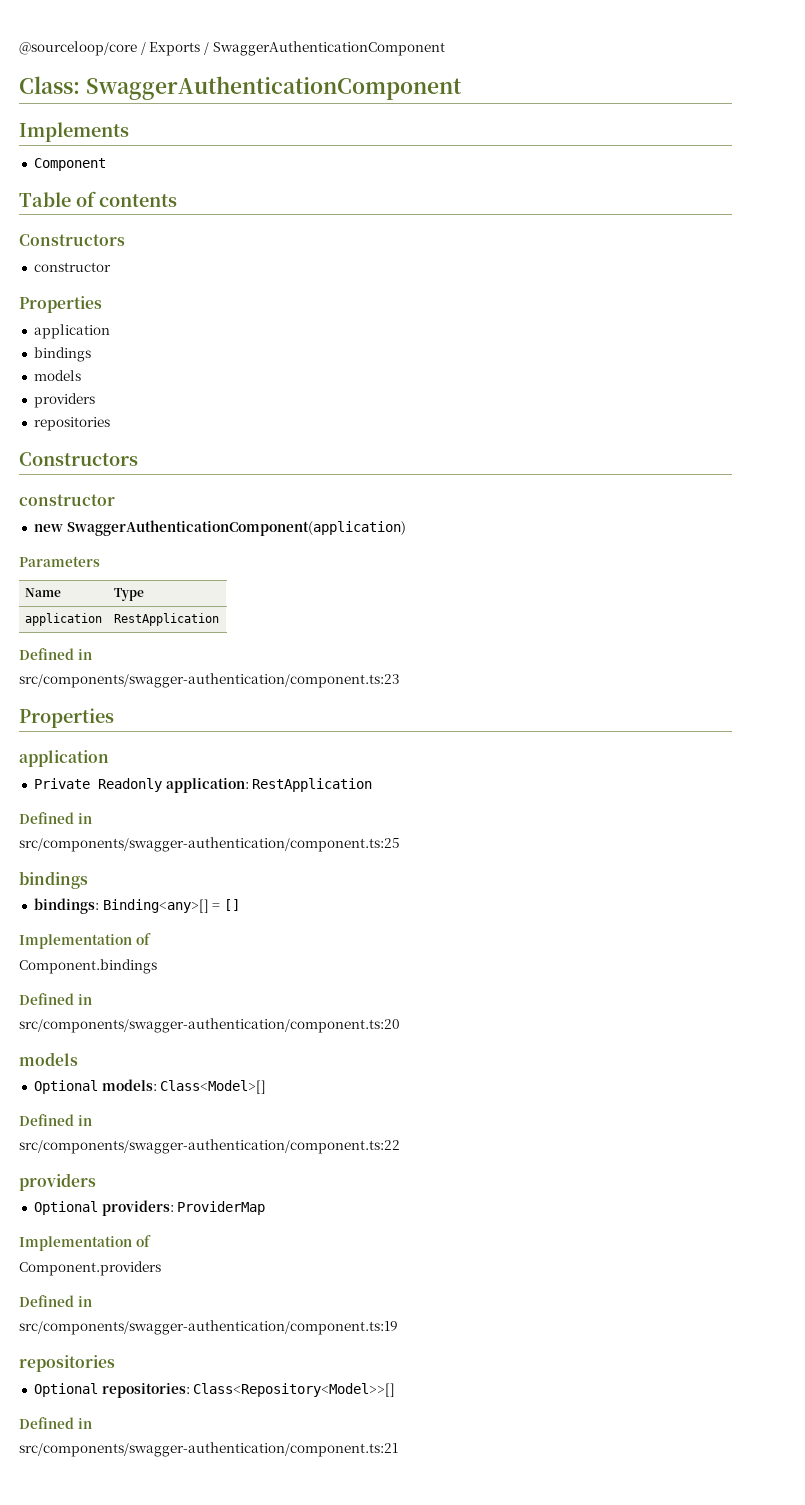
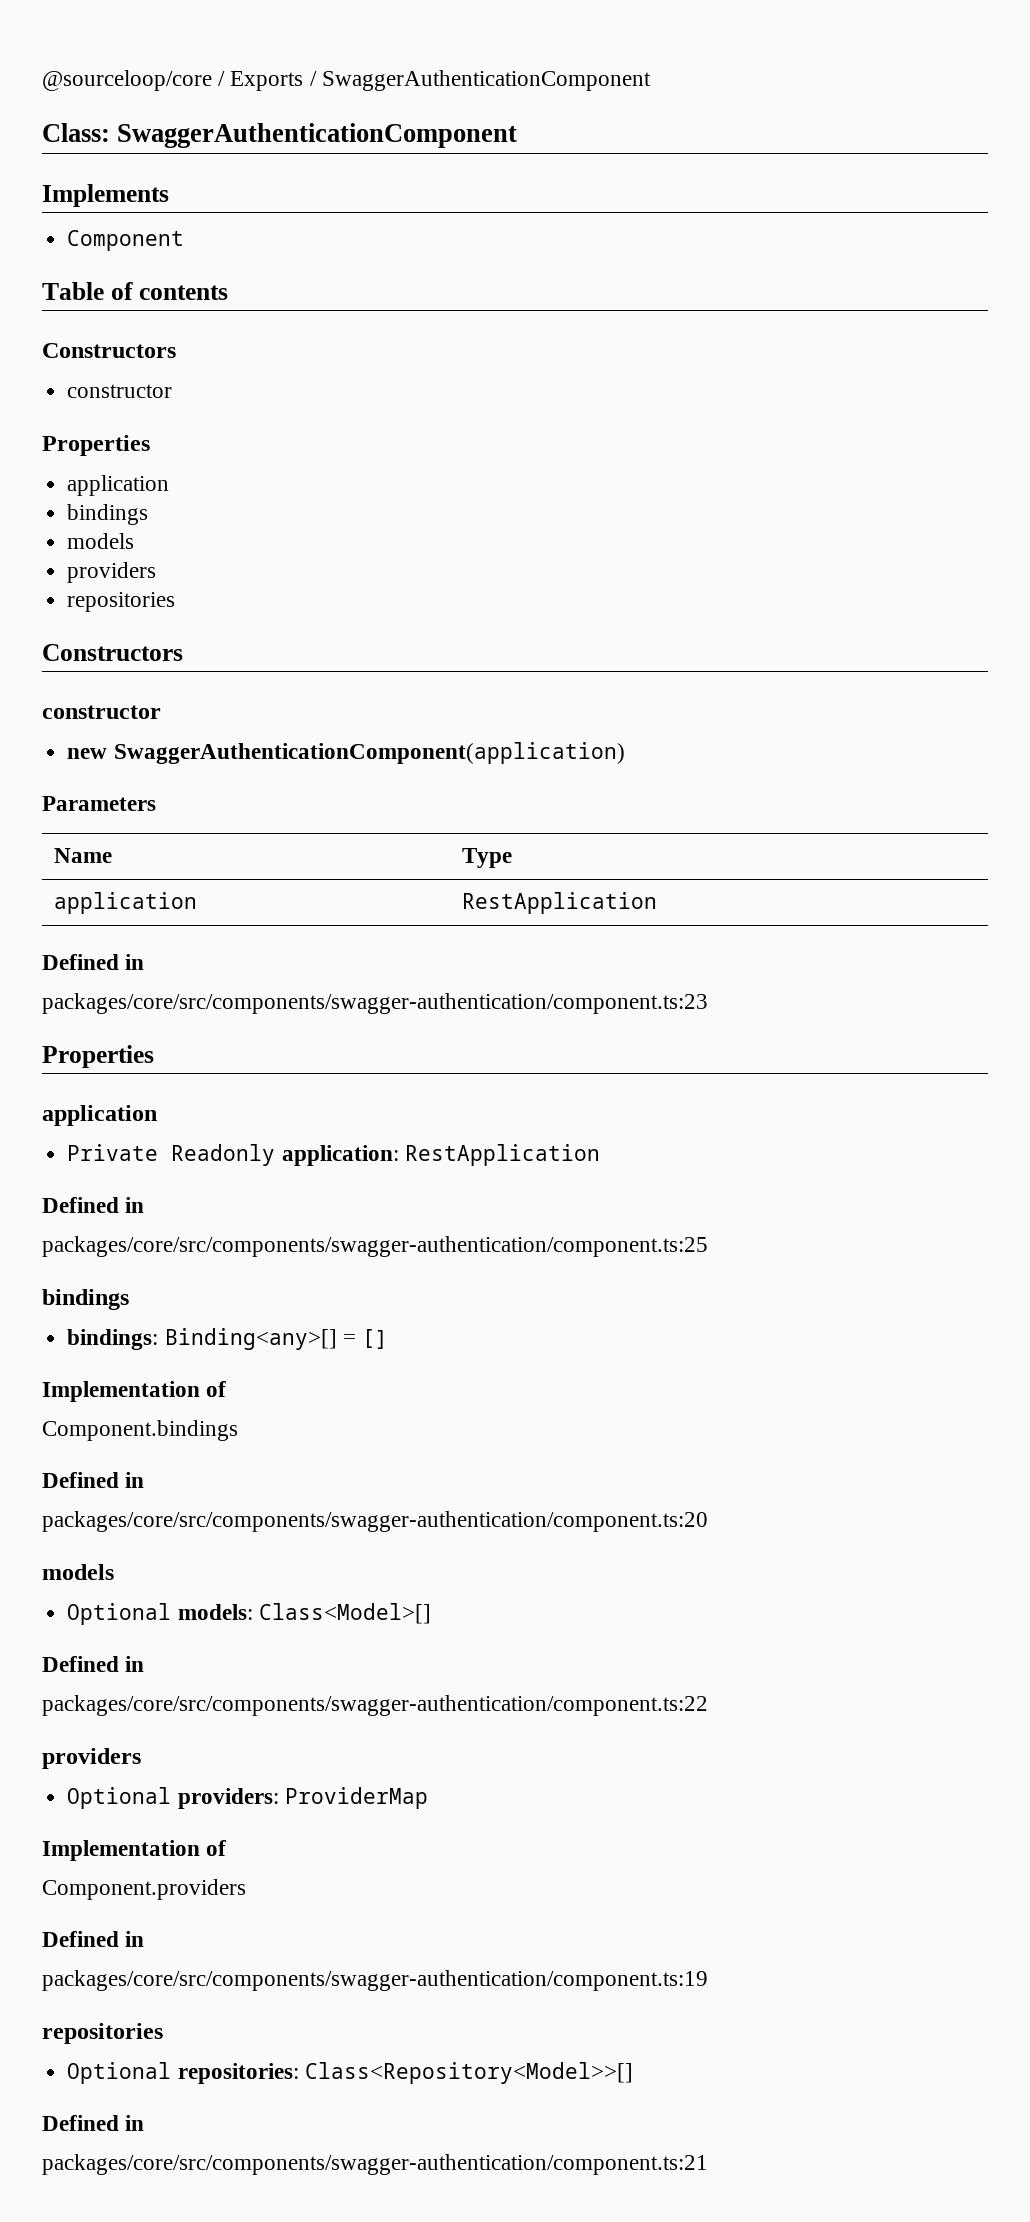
[19,673,400,688] src/components/swagger-authentication/component.ts:23 -> [42,993,708,1014] packages/core/src/components/swagger-authentication/component.ts:23
[19,837,400,852] src/components/swagger-authentication/component.ts:25 -> [42,1236,708,1257] packages/core/src/components/swagger-authentication/component.ts:25
[19,1018,400,1033] src/components/swagger-authentication/component.ts:20 -> [42,1511,708,1532] packages/core/src/components/swagger-authentication/component.ts:20
[19,1139,400,1154] src/components/swagger-authentication/component.ts:22 -> [42,1695,708,1716] packages/core/src/components/swagger-authentication/component.ts:22
[19,1320,398,1335] src/components/swagger-authentication/component.ts:19 -> [42,1970,708,1991] packages/core/src/components/swagger-authentication/component.ts:19
[19,1442,398,1457] src/components/swagger-authentication/component.ts:21 -> [42,2154,708,2175] packages/core/src/components/swagger-authentication/component.ts:21

